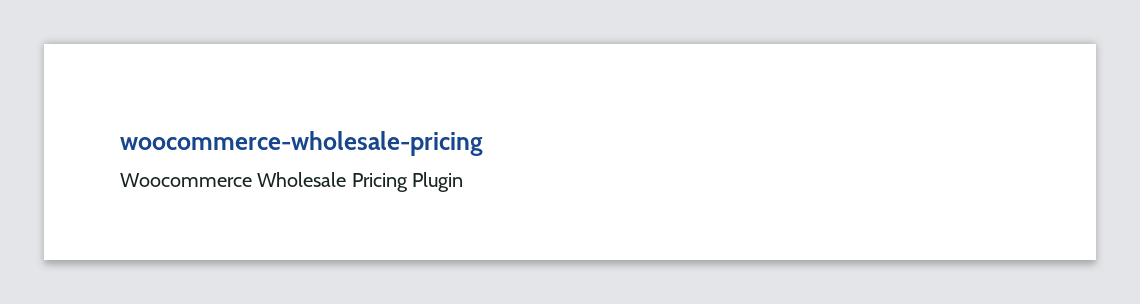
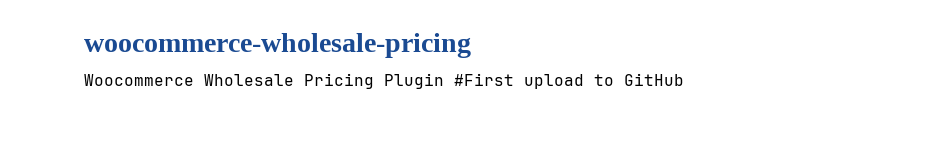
(464, 182) none -> [454,73,684,89] #First upload to GitHub

